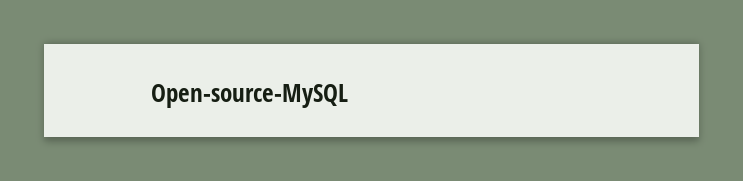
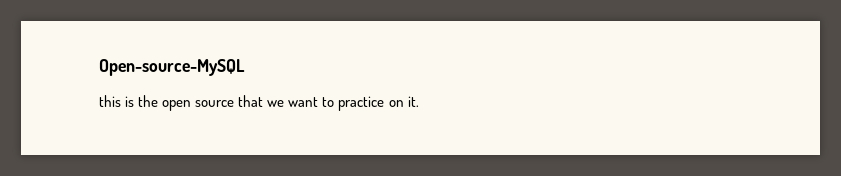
(348, 96) none -> [99,95,419,111] // this is the open source that we want to practice on it.

